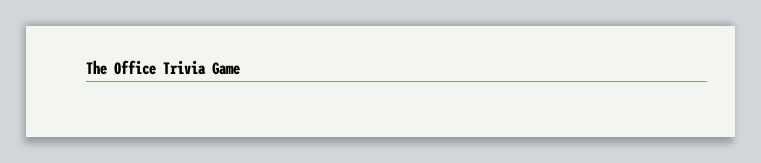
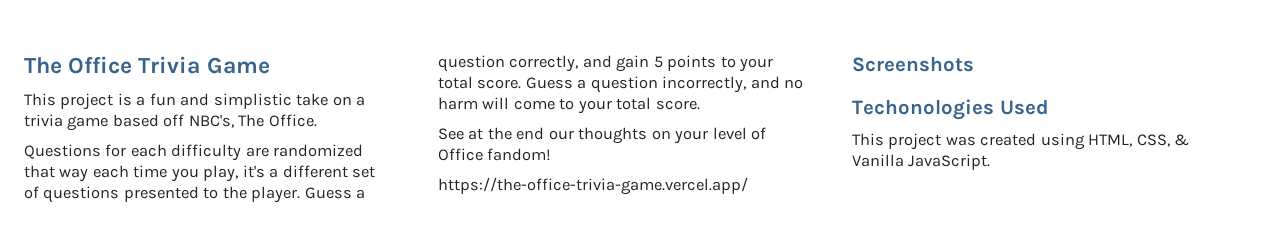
(240, 68) none -> [24,93,366,110] [24,114,317,131] [24,144,364,161] [24,165,376,182] [24,186,366,203] [438,55,774,72] [438,76,804,93] [438,97,700,114] [438,127,767,144] [438,148,552,161] [438,177,748,195] [852,56,974,72] [852,99,1049,120] [852,133,1190,150] [852,154,991,170] // This project is a fun and simplistic take on a trivia game based off NBC's, The Office. // Questions for each difficulty are randomized that way each time you play, it's a different set of questions presented to the player. Guess a question correctly, and gain 5 points to your total score. Guess a question incorrectly, and no harm will come to your total score. // See at the end our thoughts on your level of Office fandom! // https://the-office-trivia-game.vercel.app/ // Screenshots // Techonologies Used // This project was created using HTML, CSS, & Vanilla JavaScript.

